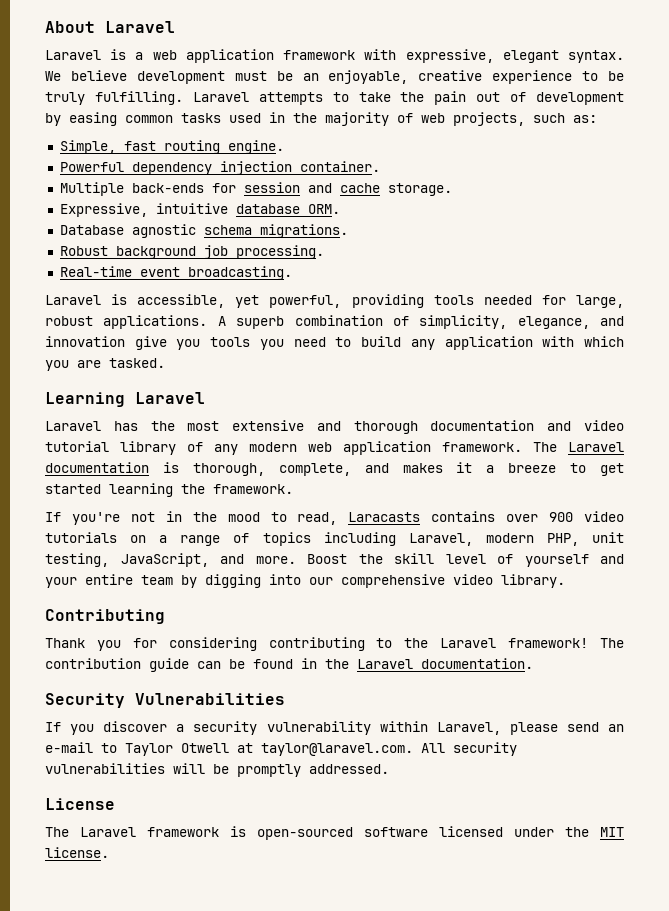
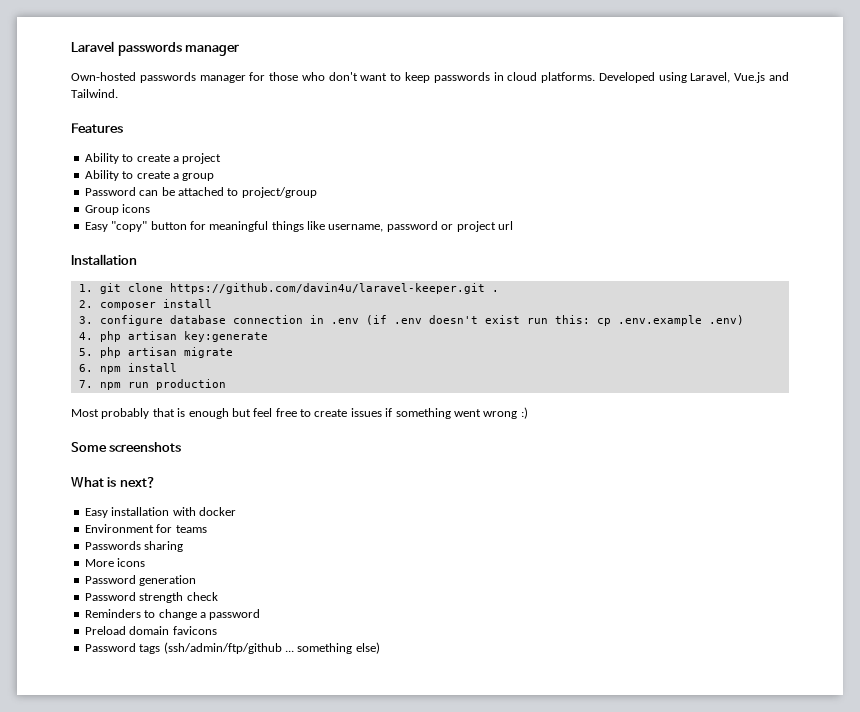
[45,21,175,33] [45,49,624,63] [45,70,624,84] [45,91,624,105] [45,112,597,126] [59,140,284,154] [59,161,380,175] [59,182,452,196] [59,203,340,217] [59,224,348,238] [59,245,324,259] [59,266,292,280] [45,294,624,308] [45,315,624,329] [45,336,625,350] [45,358,165,371] [45,392,205,407] [45,420,624,434] [45,441,624,455] [45,462,624,476] [45,483,293,497] [45,511,624,525] [45,532,625,546] [45,553,624,567] [45,574,565,588] [45,609,165,624] [45,637,625,651] [45,658,533,672] [45,693,285,708] [45,721,625,735] [45,742,517,756] [45,763,389,777] [45,798,115,810] [45,826,624,840] [45,847,109,858] About Laravel // Laravel is a web application framework with expressive, elegant syntax. We believe development must be an enjoyable, creative experience to be truly fulfilling. Laravel attempts to take the pain out of development by easing common tasks used in the majority of web projects, such as: // Simple, fast routing engine. // Powerful dependency injection container. // Multiple back-ends for session and cache storage. // Expressive, intuitive database ORM. // Database agnostic schema migrations. // Robust background job processing. // Real-time event broadcasting. // Laravel is accessible, yet powerful, providing tools needed for large, robust applications. A superb combination of simplicity, elegance, and innovation give you tools you need to build any application with which you are tasked. // Learning Laravel // Laravel has the most extensive and thorough documentation and video tutorial library of any modern web application framework. The Laravel documentation is thorough, complete, and makes it a breeze to get started learning the framework. // If you're not in the mood to read, Laracasts contains over 900 video tutorials on a range of topics including Laravel, modern PHP, unit testing, JavaScript, and more. Boost the skill level of yourself and your entire team by digging into our comprehensive video library. // Contributing // Thank you for considering contributing to the Laravel framework! The contribution guide can be found in the Laravel documentation. // Security Vulnerabilities // If you discover a security vulnerability within Laravel, please send an e-mail to Taylor Otwell at taylor@laravel.com. All security vulnerabilities will be promptly addressed. // License // The Laravel framework is open-sourced software licensed under the MIT license. -> [71,41,240,56] [71,72,790,83] [71,89,118,98] [71,123,123,133] [84,153,222,164] [84,170,215,181] [84,187,317,198] [84,204,151,215] [84,221,513,232] [71,254,137,265] [78,283,499,294] [78,299,212,310] [78,315,744,326] [78,331,268,342] [78,347,233,358] [78,363,177,374] [78,379,226,390] [71,407,528,419] [71,442,182,452] [71,477,156,488] [84,507,236,518] [84,524,207,533] [84,541,184,552] [84,558,146,567] [84,575,197,586] [84,592,218,603] [84,609,261,620] [84,626,217,635] [84,642,380,654] Laravel passwords manager // Own-hosted passwords manager for those who don't want to keep passwords in cloud platforms. Developed using Laravel, Vue.js and Tailwind. // Features // Ability to create a project // Ability to create a group // Password can be attached to project/group // Group icons // Easy "copy" button for meaningful things like username, password or project url // Installation // 1. git clone https://github.com/davin4u/laravel-keeper.git . // 2. composer install // 3. configure database connection in .env (if .env doesn't exist run this: cp .env.example .env) // 4. php artisan key:generate // 5. php artisan migrate // 6. npm install // 7. npm run production // Most probably that is enough but feel free to create issues if something went wrong :) // Some screenshots // What is next? // Easy installation with docker // Environment for teams // Passwords sharing // More icons // Password generation // Password strength check // Reminders to change a password // Preload domain favicons // Password tags (ssh/admin/ftp/github ... something else)

